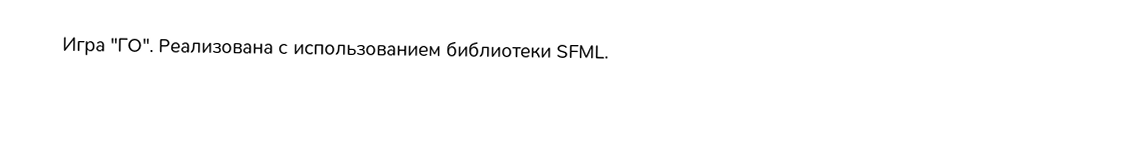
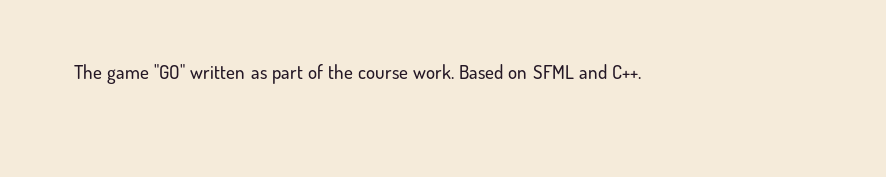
[62,36,609,59] Игра "ГО". Реализована с использованием библиотеки SFML. -> [74,64,641,84] The game "GO" written as part of the course work. Based on SFML and C++.

